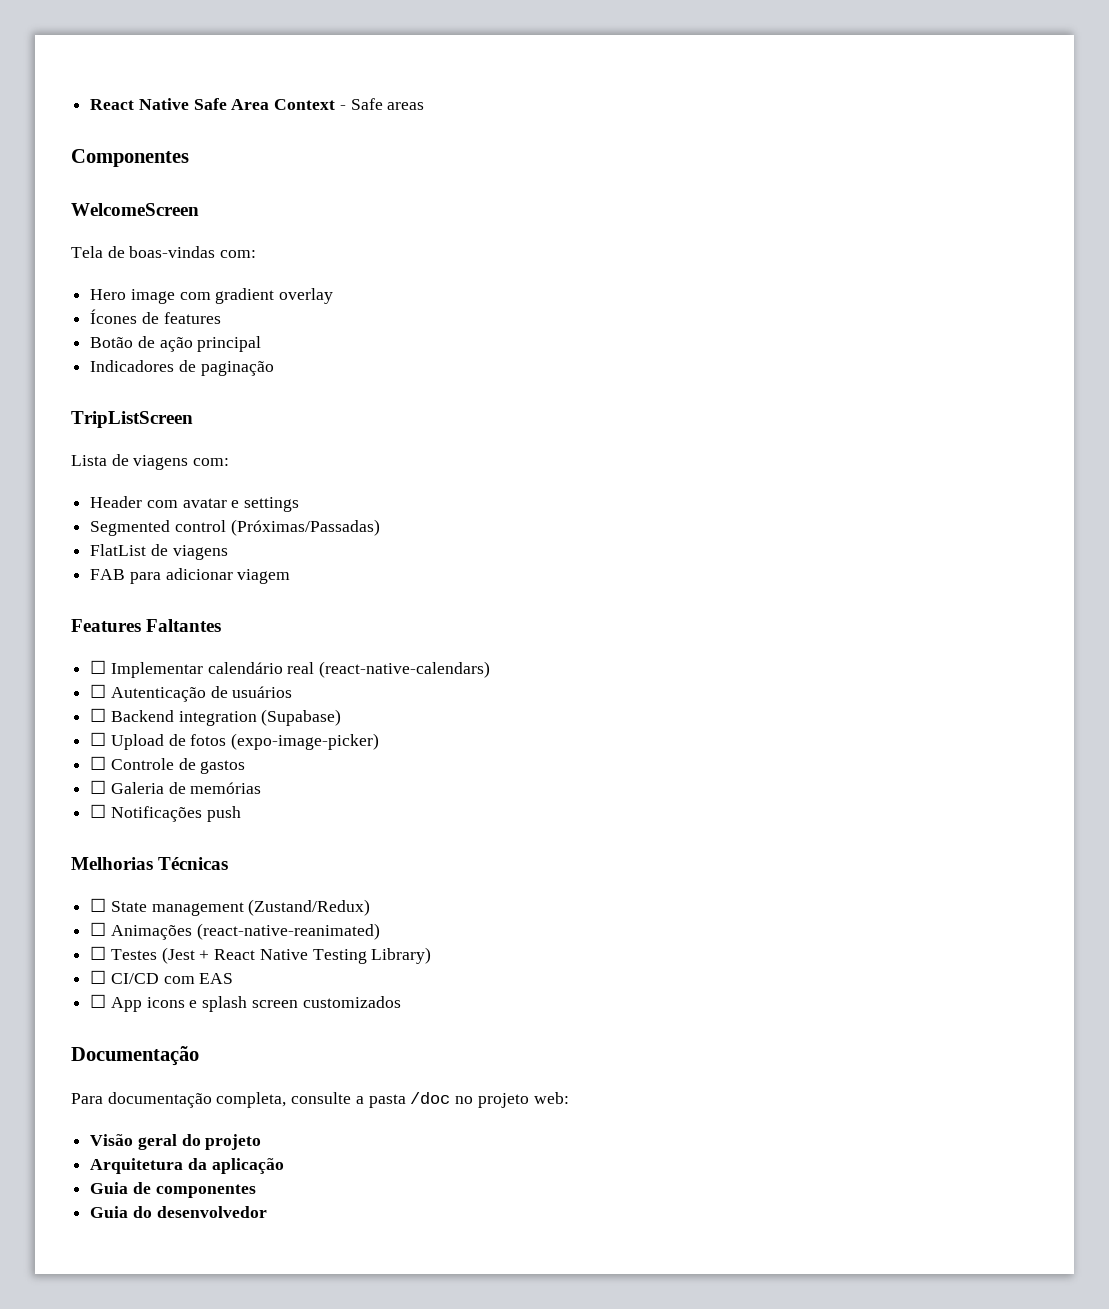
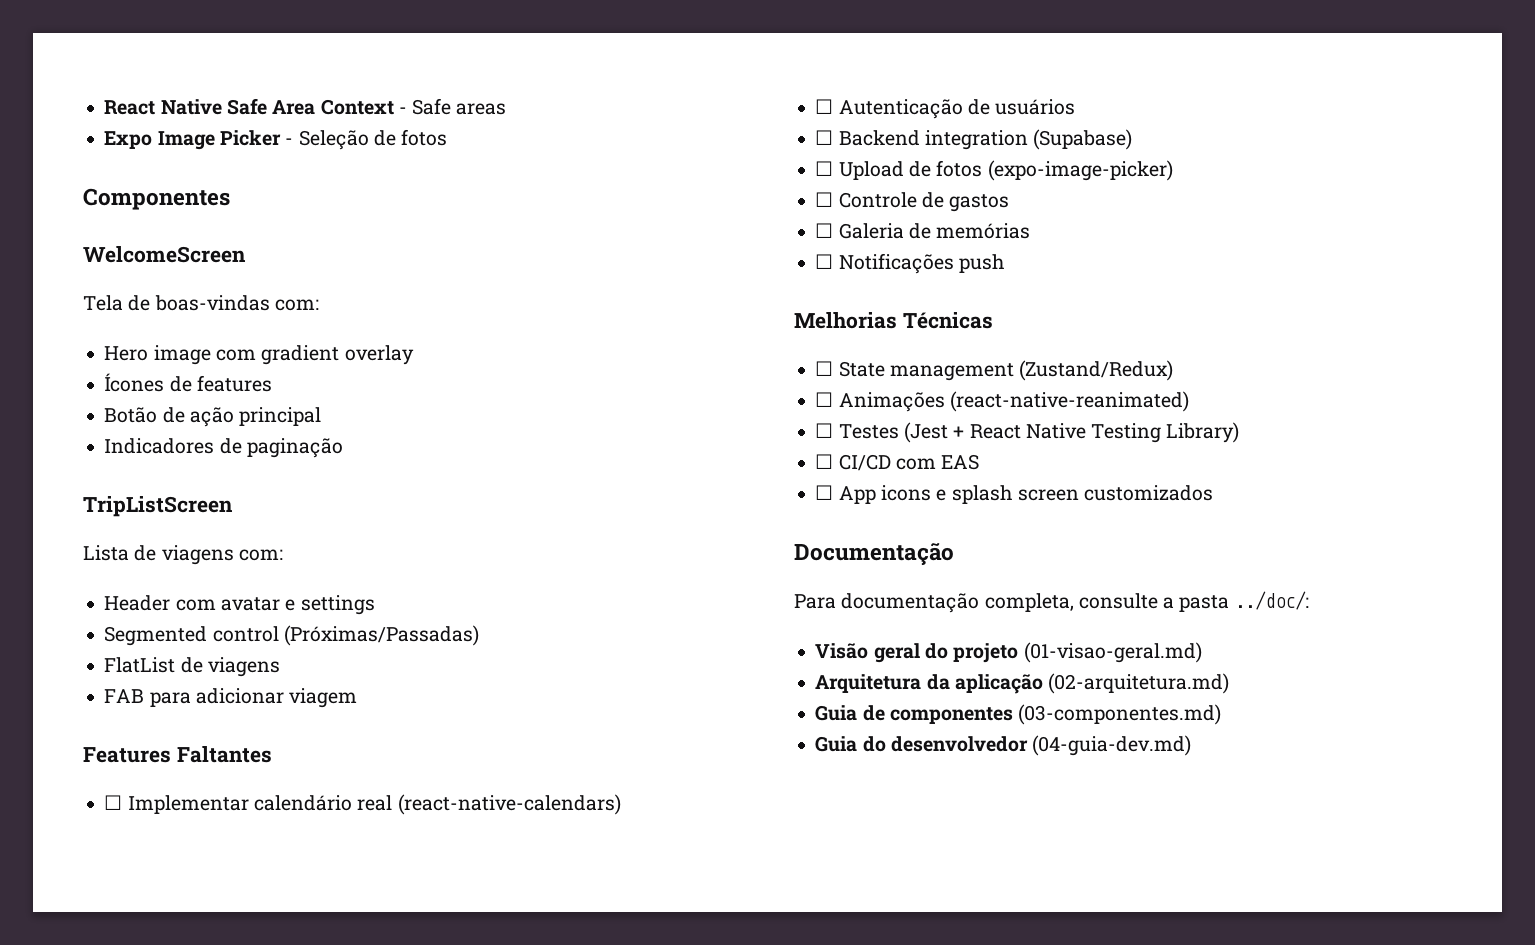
(425, 106) none -> [104,129,448,150] // Expo Image Picker - Seleção de fotos
[410,1092,569,1108] /doc no projeto web: -> [1234,591,1309,610] ../doc/:
(262, 1142) none -> [1023,642,1202,663] (01-visao-geral.md)
(284, 1166) none -> [1048,673,1230,694] (02-arquitetura.md)
(256, 1191) none -> [1018,704,1222,725] (03-componentes.md)
(267, 1212) none -> [1032,735,1192,756] (04-guia-dev.md)

